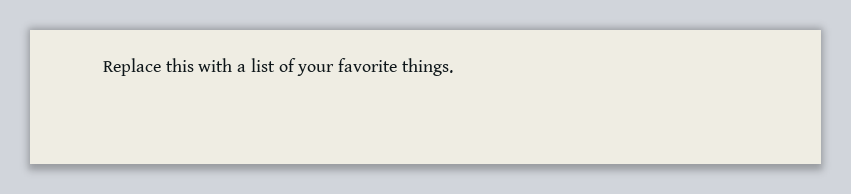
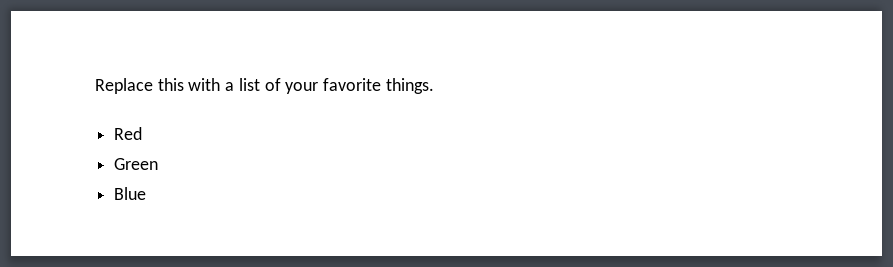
(453, 67) none -> [114,127,143,140] [114,158,159,170] [114,187,147,200] // Red // Green // Blue

